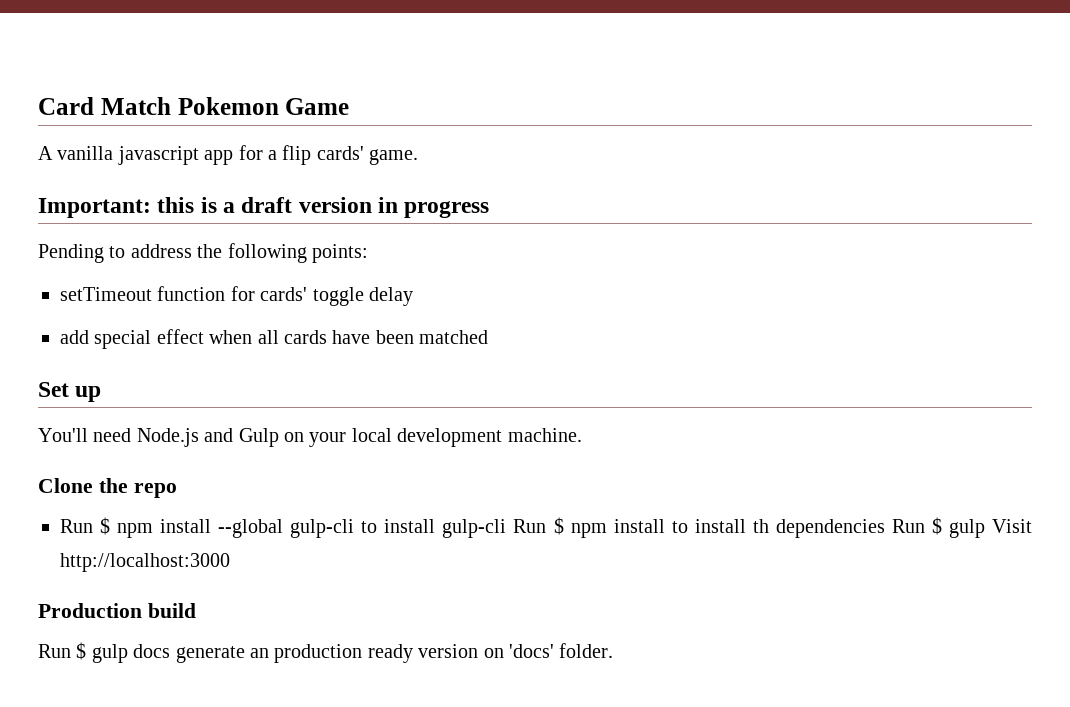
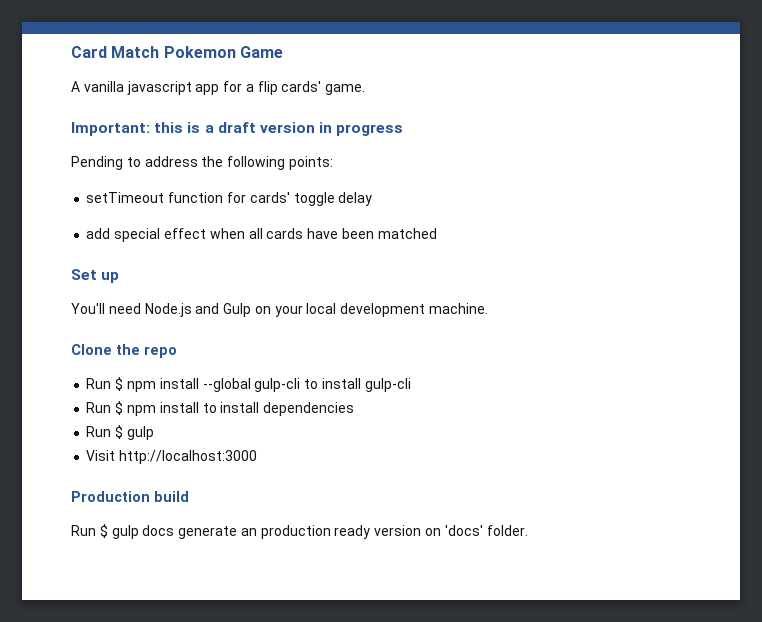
(507, 528) none -> (411, 385) //
[752,519,769,533] th -> (260, 407) none
[891,517,985,538] Run $ gulp -> [86,425,154,440] // Run $ gulp //

